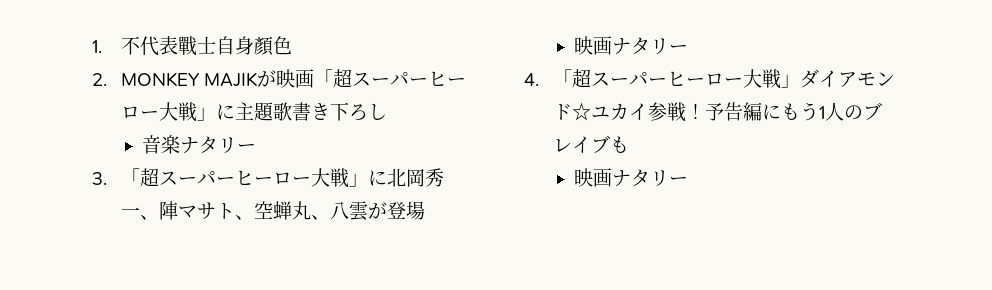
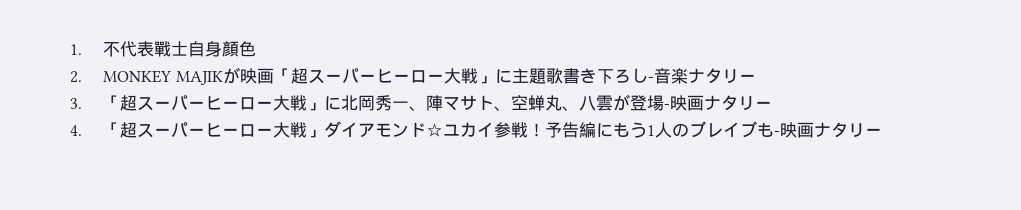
(388, 111) // -> [648,77,655,82] -
(426, 210) // -> [664,104,671,109] -
(630, 144) // -> [774,131,781,136] -

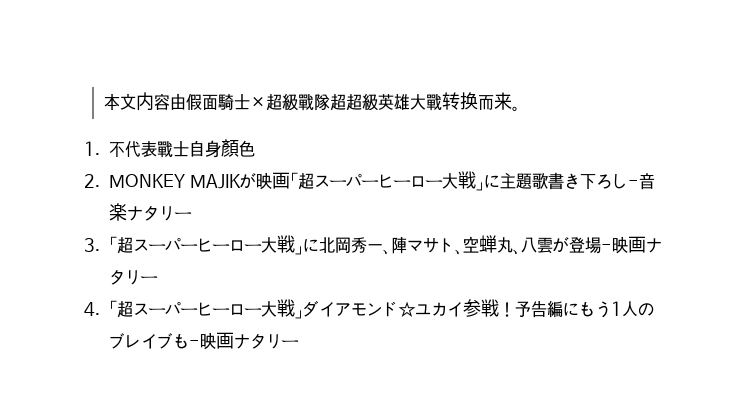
(70, 49) none -> [104,92,521,111] 本文内容由假面騎士×超級戰隊超超級英雄大戰转换而来。 //

